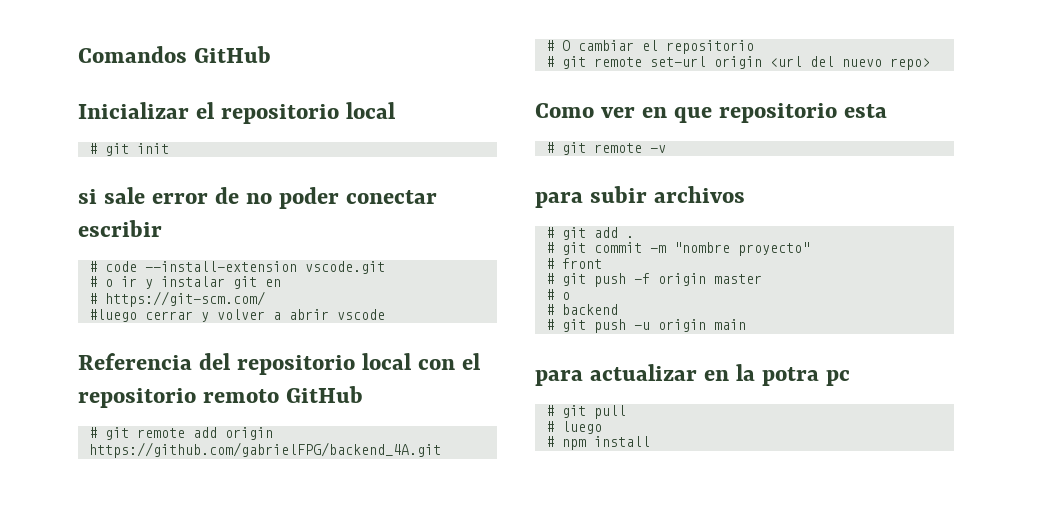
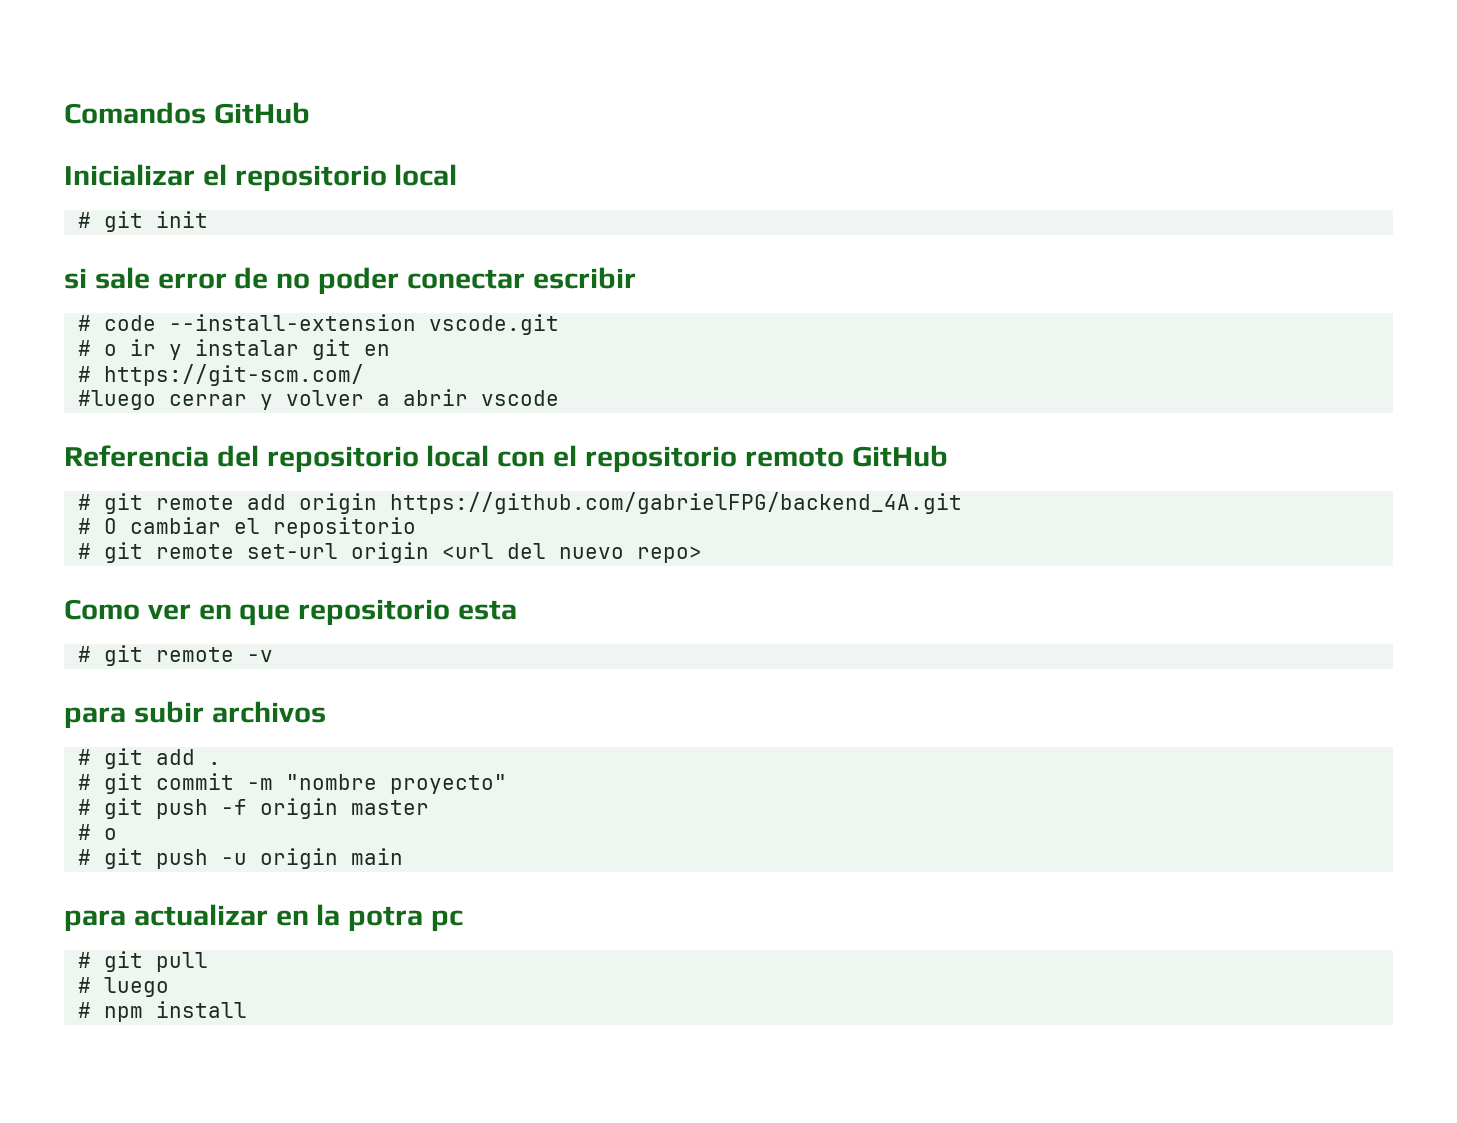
[546,258,603,269] // # front -> (507, 784) none
[546,304,619,315] // # backend -> (117, 834) none

